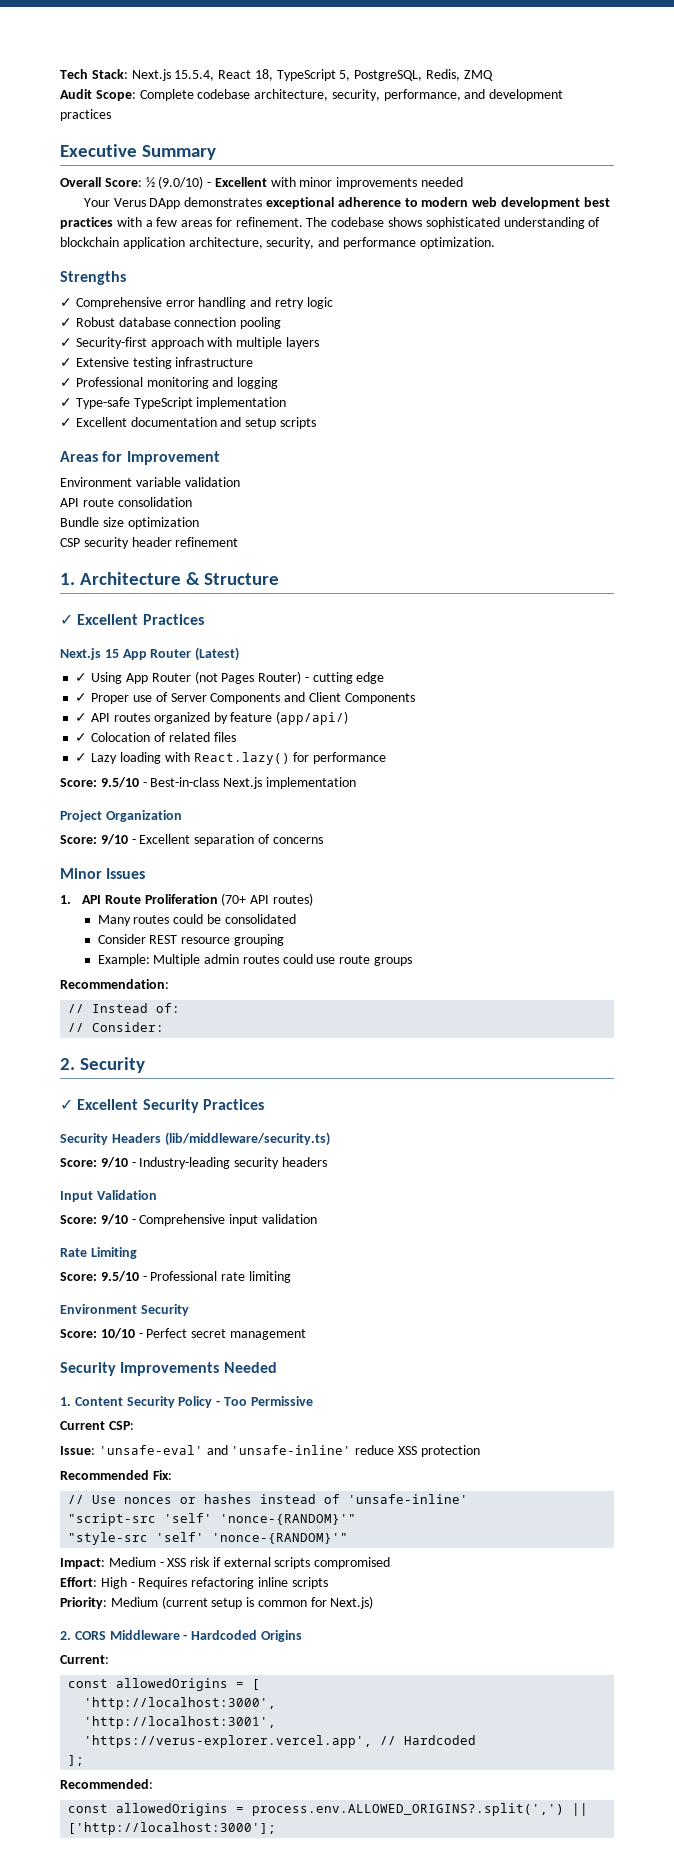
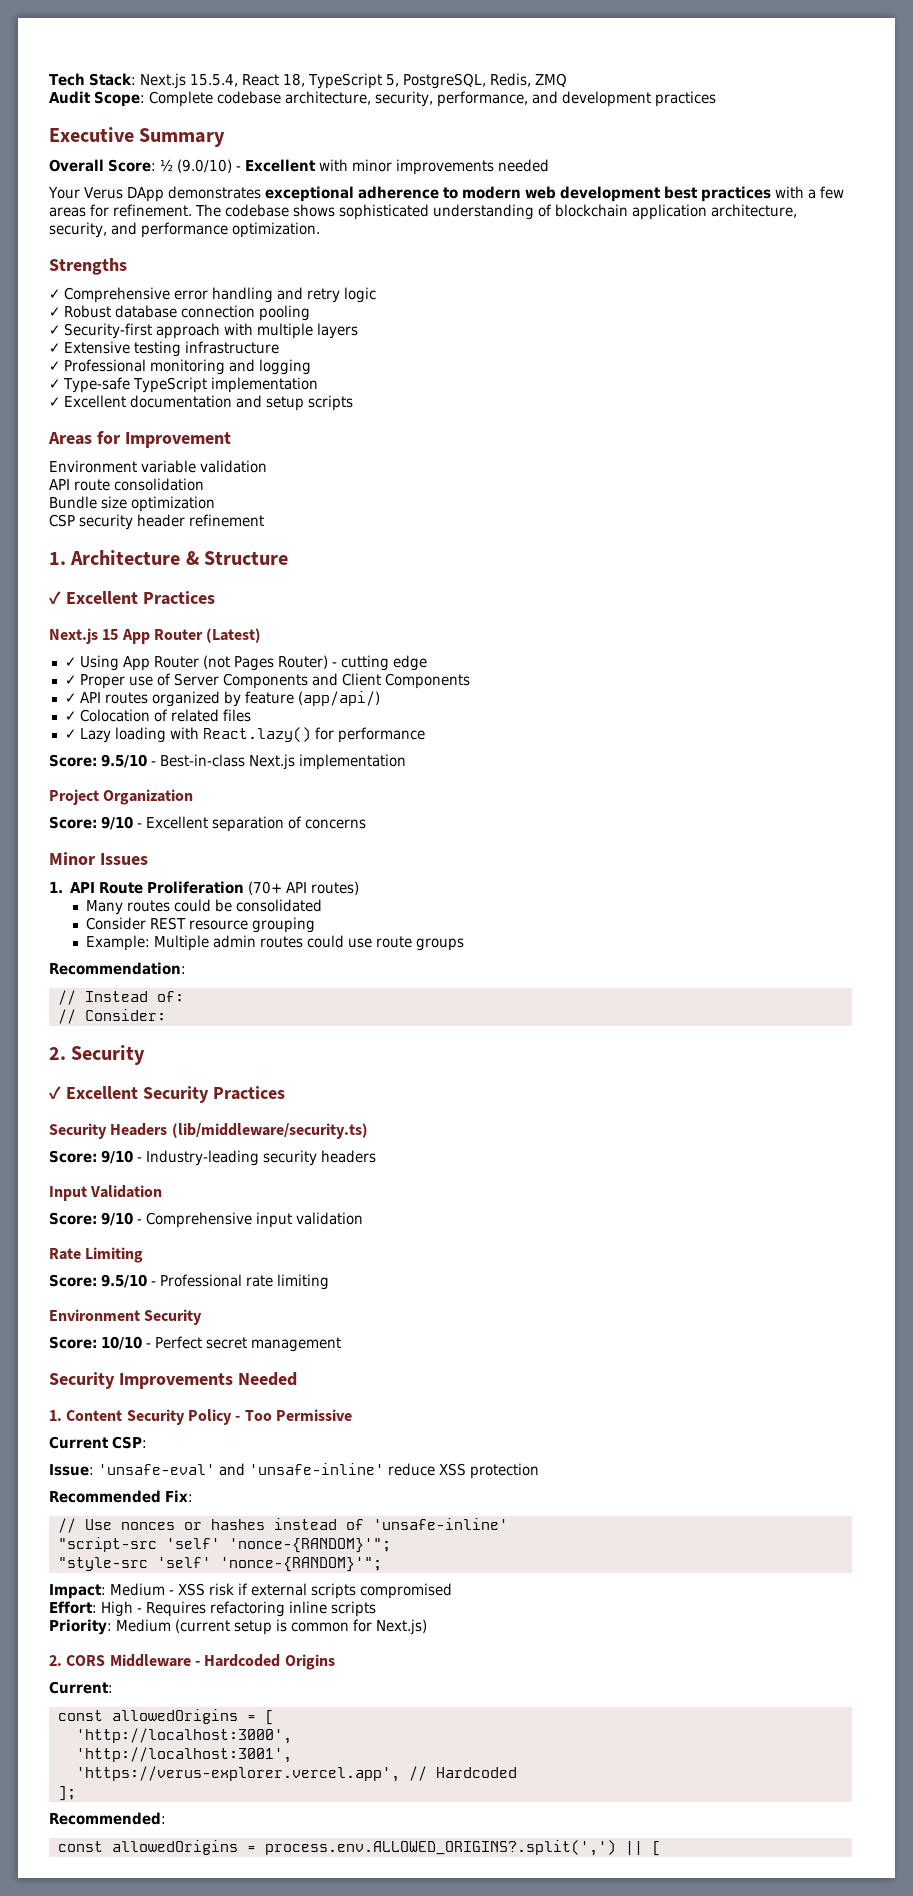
[220,1514,357,1525] 'nonce-{RANDOM}'" -> [228,1538,391,1553] 'nonce-{RANDOM}'";
[212,1533,349,1544] 'nonce-{RANDOM}'" -> [219,1557,382,1572] 'nonce-{RANDOM}'";
[68,1822,277,1835] ['http://localhost:3000']; -> [651,1841,661,1856] [

